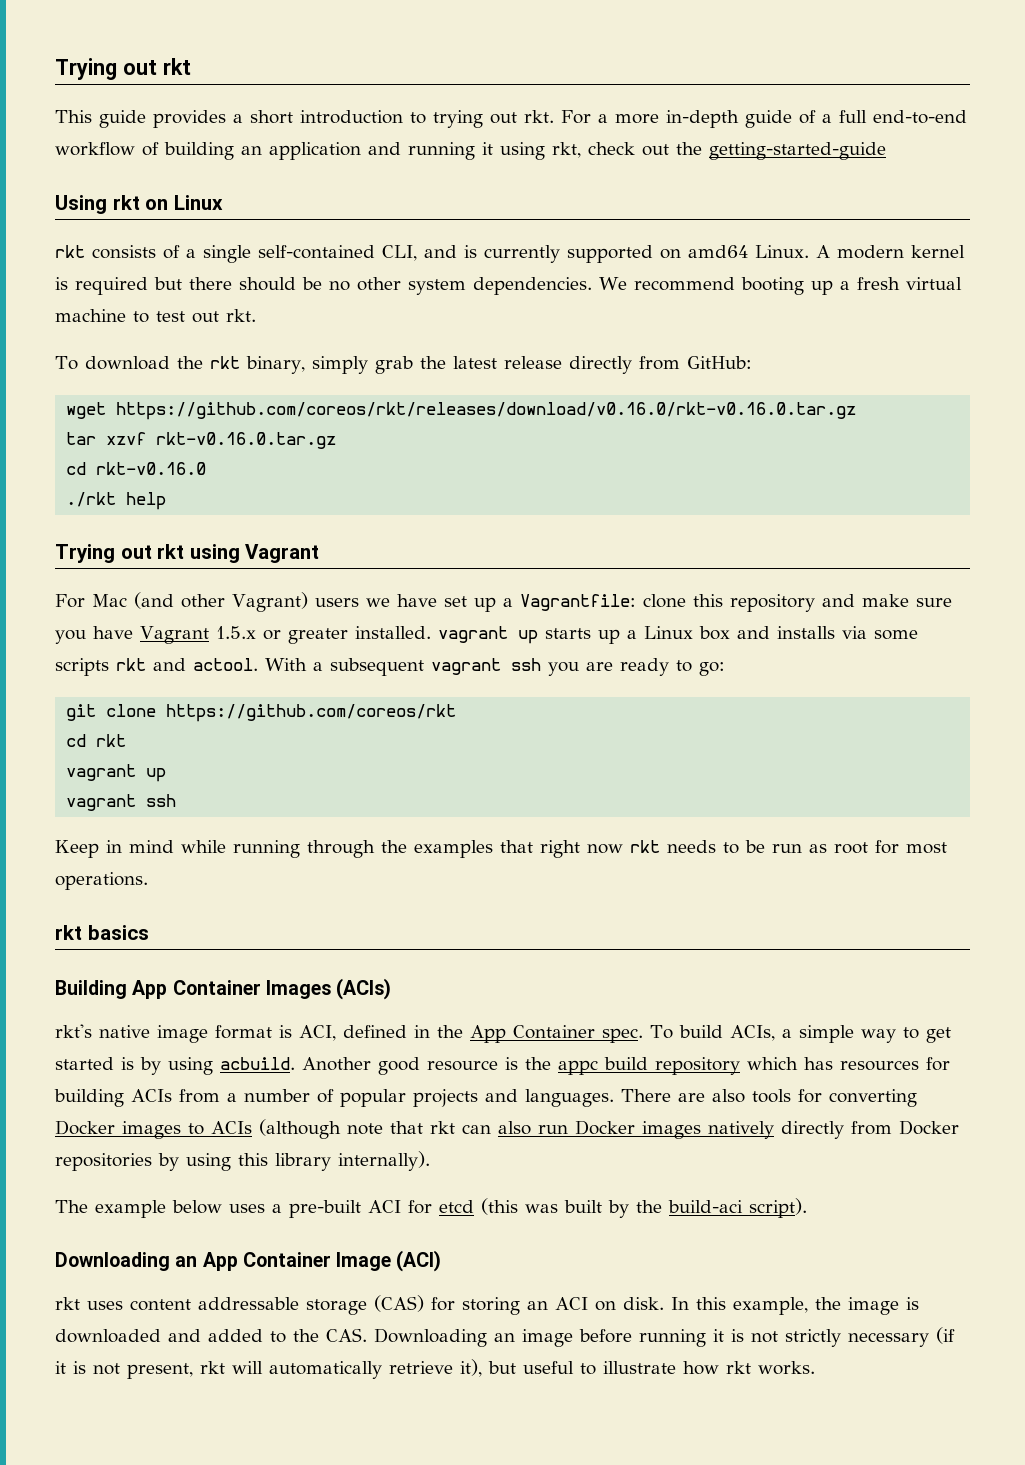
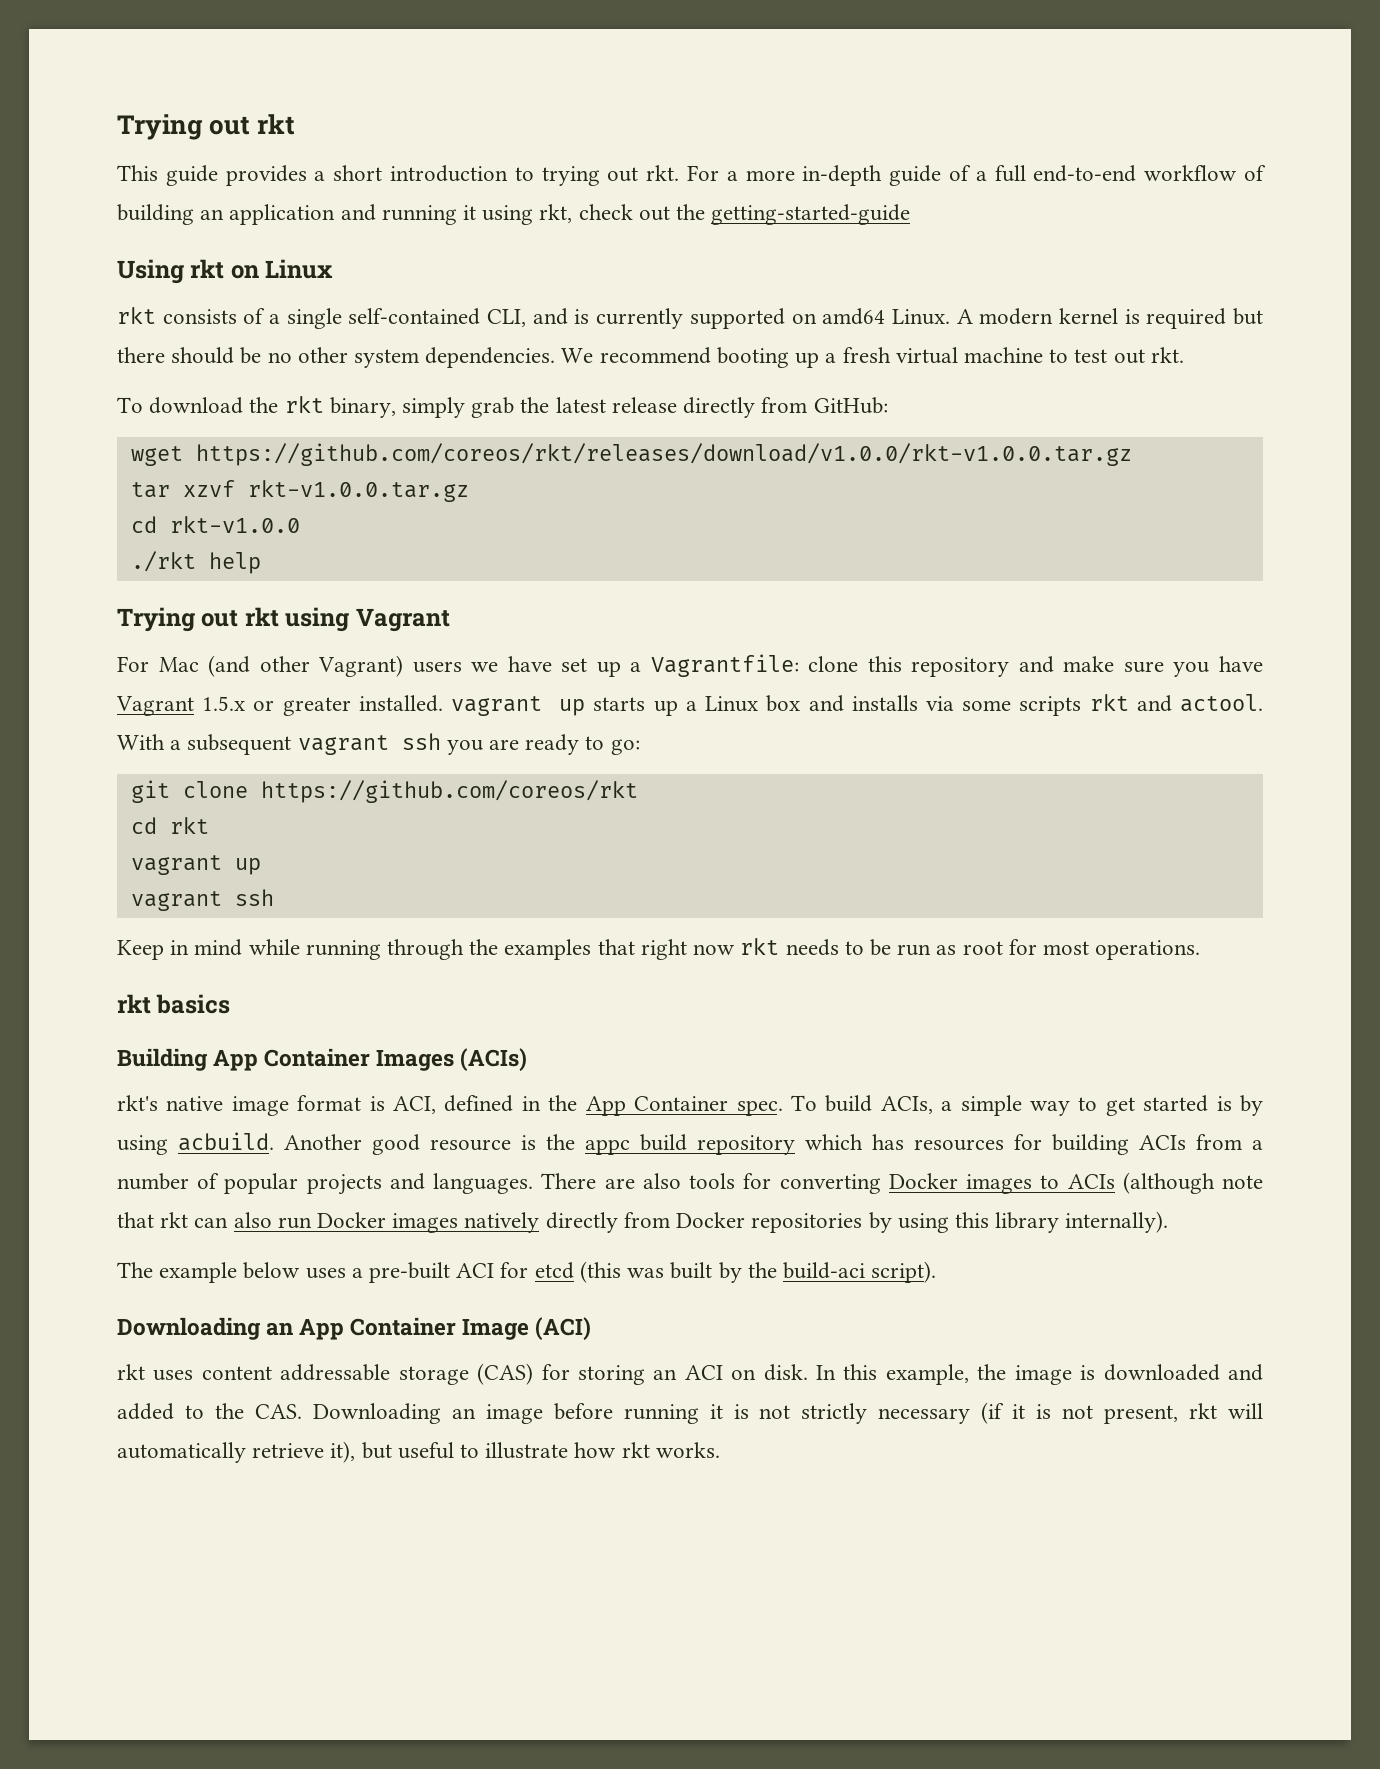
[116,402,857,420] https://github.com/coreos/rkt/releases/download/v0.16.0/rkt-v0.16.0.tar.gz -> [195,443,1132,466] https://github.com/coreos/rkt/releases/download/v1.0.0/rkt-v1.0.0.tar.gz
[156,432,337,449] [66,462,207,475] rkt-v0.16.0.tar.gz // cd rkt-v0.16.0 -> [247,480,469,502] [130,516,300,533] rkt-v1.0.0.tar.gz // cd rkt-v1.0.0

